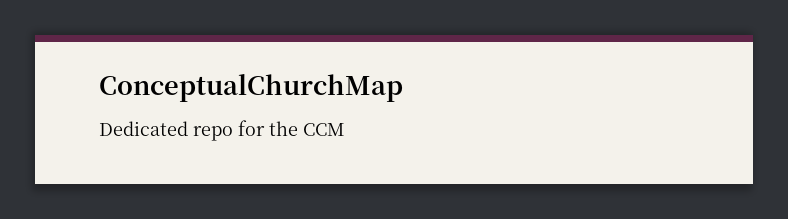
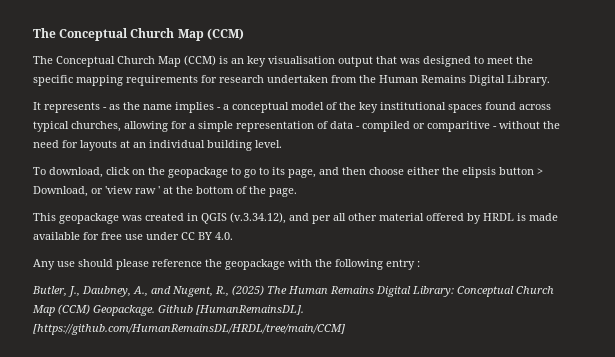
[99,74,403,102] [99,120,345,141] ConceptualChurchMap // Dedicated repo for the CCM -> [33,28,244,41] [33,55,533,67] [33,75,550,86] [33,102,551,113] [33,121,560,132] [33,140,282,151] [33,167,543,178] [33,186,297,197] [33,212,558,224] [33,232,233,240] [33,259,420,270] [32,285,554,297] [32,304,304,316] [33,324,345,335] The Conceptual Church Map (CCM) // The Conceptual Church Map (CCM) is an key visualisation output that was designed to meet the specific mapping requirements for research undertaken from the Human Remains Digital Library. // It represents - as the name implies - a conceptual model of the key institutional spaces found across typical churches, allowing for a simple representation of data - compiled or comparitive - without the need for layouts at an individual building level. // To download, click on the geopackage to go to its page, and then choose either the elipsis button > Download, or 'view raw ' at the bottom of the page. // This geopackage was created in QGIS (v.3.34.12), and per all other material offered by HRDL is made available for free use under CC BY 4.0. // Any use should please reference the geopackage with the following entry : // Butler, J., Daubney, A., and Nugent, R., (2025) The Human Remains Digital Library: Conceptual Church Map (CCM) Geopackage. Github [HumanRemainsDL]. [https://github.com/HumanRemainsDL/HRDL/tree/main/CCM]

